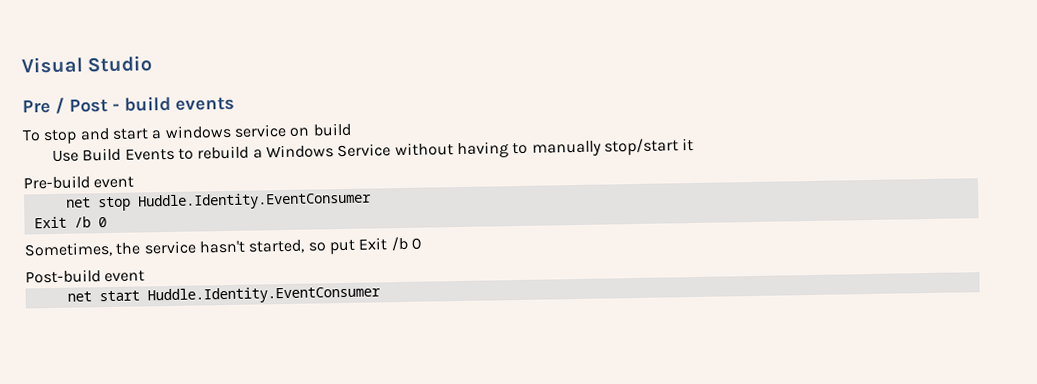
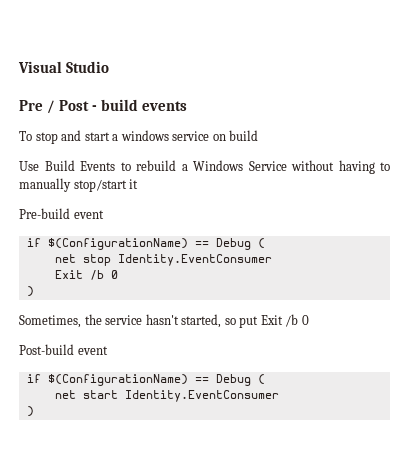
(135, 182) none -> [26,238,265,250] // if $(ConfigurationName) == Debug (
[137,191,372,211] [33,216,107,229] Huddle.Identity.EventConsumer // Exit /b 0 -> [117,254,272,266] [54,270,118,280] [26,286,34,297] Identity.EventConsumer // Exit /b 0 // )
(146, 276) none -> [26,374,265,386] // if $(ConfigurationName) == Debug (
[146,285,381,305] Huddle.Identity.EventConsumer -> [124,390,279,402] [26,406,34,417] Identity.EventConsumer // )

